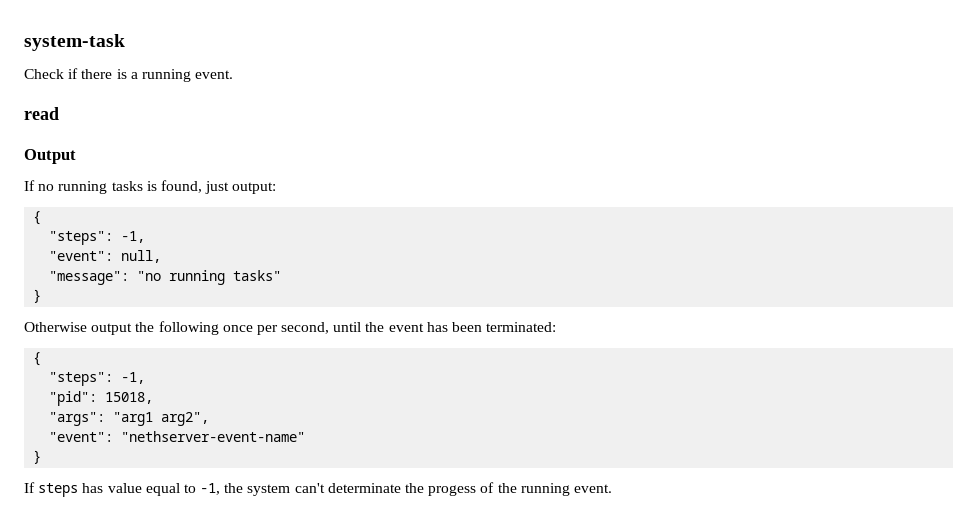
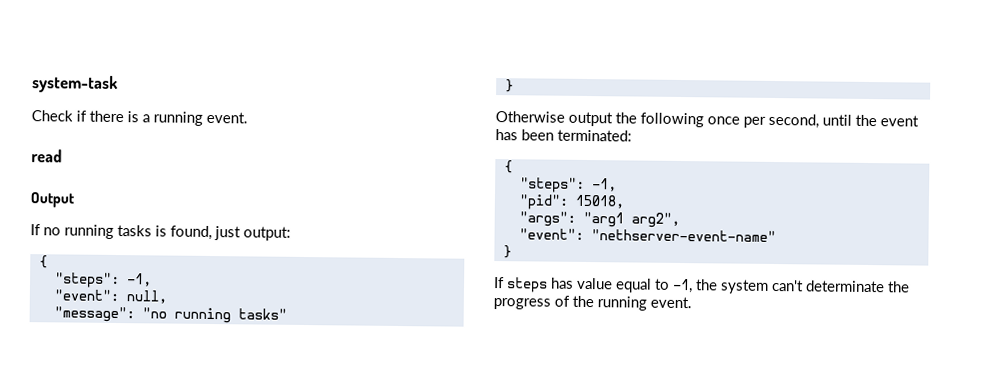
[428,485,477,496] progess -> [493,298,551,310] progress

